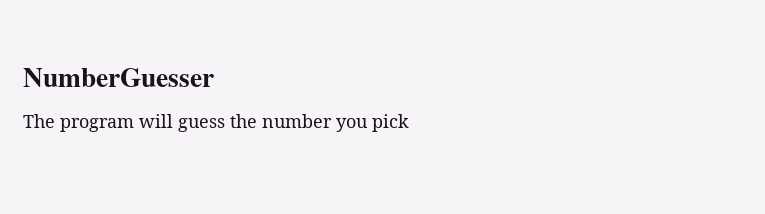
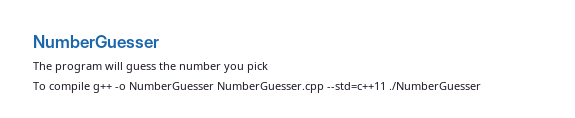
(409, 123) none -> [33,82,481,93] // To compile g++ -o NumberGuesser NumberGuesser.cpp --std=c++11 ./NumberGuesser

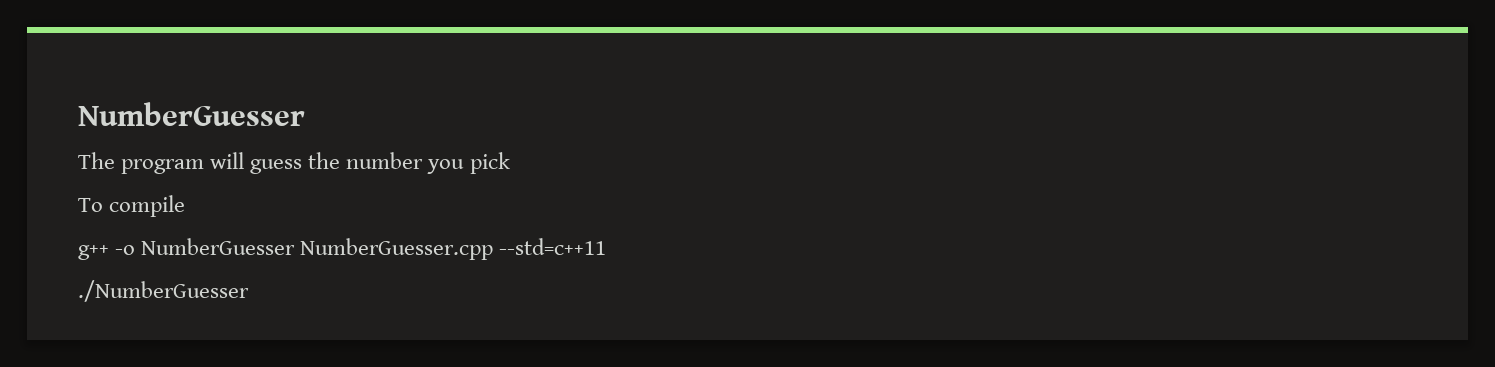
(90, 87) none -> (186, 206) //
(386, 86) none -> (607, 246) //

